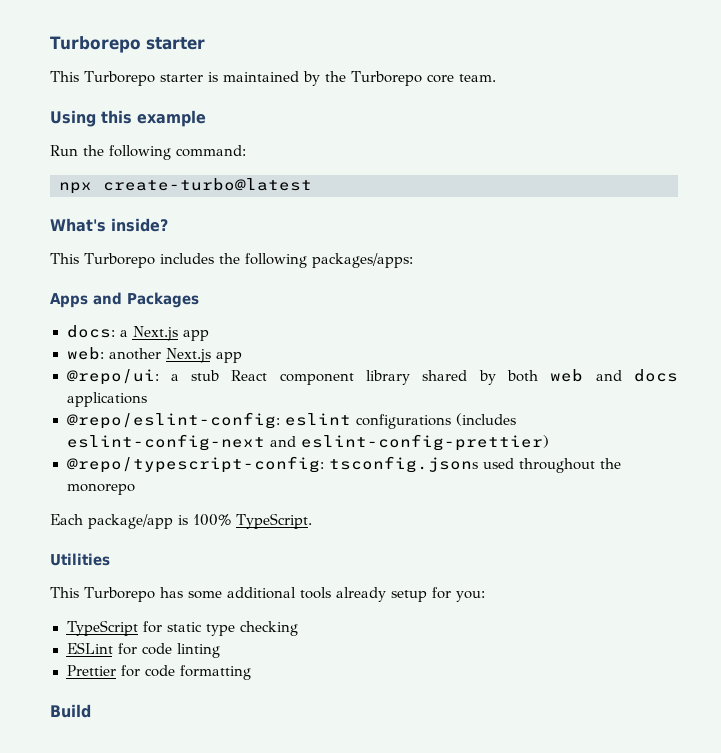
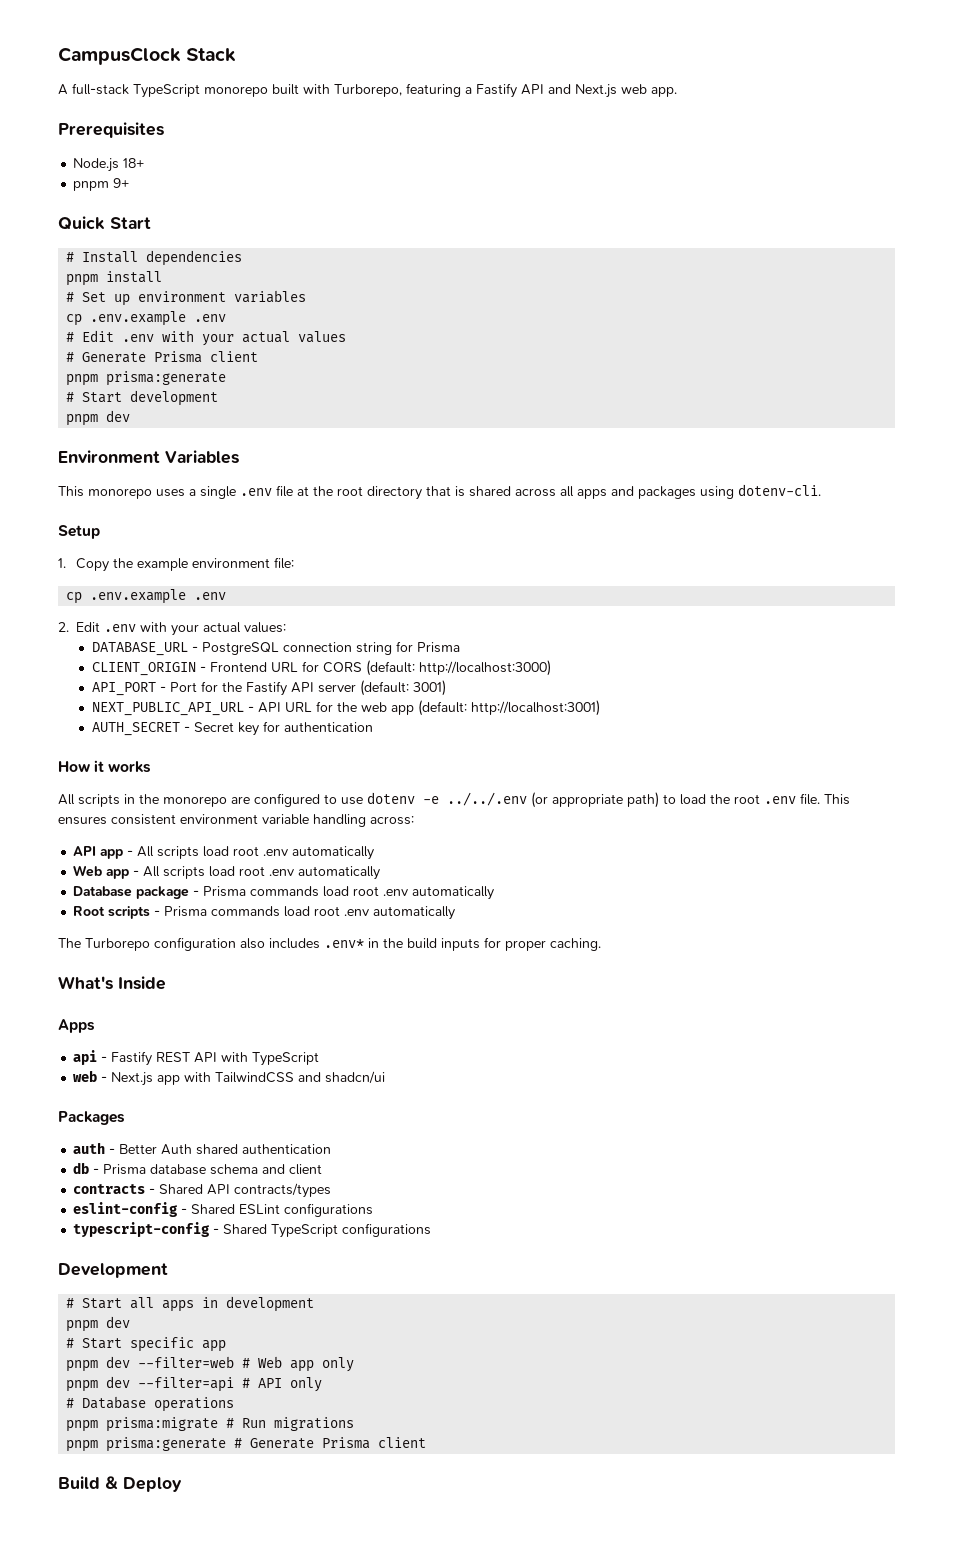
[50,36,205,53] [50,71,496,86] [50,110,206,127] [50,145,246,160] [59,178,312,194] [50,218,168,232] [50,253,413,268] [50,292,199,308] [66,325,209,341] [66,347,242,363] [66,369,678,385] [66,392,147,407] [66,412,516,429] [66,434,549,451] [66,456,621,473] [66,483,135,495] [50,513,312,529] [50,553,110,566] [50,587,485,602] [66,620,299,636] [66,642,220,658] [66,665,251,680] Turborepo starter // This Turborepo starter is maintained by the Turborepo core team. // Using this example // Run the following command: // npx create-turbo@latest // What's inside? // This Turborepo includes the following packages/apps: // Apps and Packages // docs: a Next.js app // web: another Next.js app // @repo/ui: a stub React component library shared by both web and docs applications // @repo/eslint-config: eslint configurations (includes eslint-config-next and eslint-config-prettier) // @repo/typescript-config: tsconfig.jsons used throughout the monorepo // Each package/app is 100% TypeScript. // Utilities // This Turborepo has some additional tools already setup for you: // TypeScript for static type checking // ESLint for code linting // Prettier for code formatting -> [58,47,237,65] [58,83,677,98] [58,122,164,138] [73,158,145,172] [73,178,130,191] [58,216,151,230] [66,250,243,266] [66,271,163,286] [66,290,307,306] [66,311,227,326] [66,330,347,346] [66,351,259,363] [66,371,227,386] [66,390,219,406] [66,410,131,426] [58,450,239,464] [58,484,821,500] [58,525,100,539] [58,557,295,572] [66,589,227,604] [58,622,287,636] [91,641,460,656] [91,660,551,676] [91,680,446,696] [91,700,600,716] [91,721,373,736] [58,760,152,773] [58,792,850,808] [58,814,414,827] [73,846,375,860] [73,865,381,880] [73,886,495,900] [73,906,456,920] [58,937,601,951] [58,976,166,990] [58,1019,95,1033] [73,1050,320,1066] [73,1070,386,1086] [58,1111,125,1125] [73,1142,332,1155] [73,1162,323,1175] [73,1183,332,1198] [73,1202,374,1217] [73,1222,432,1238] [58,1263,168,1278] [66,1296,315,1312] [66,1316,131,1332] [66,1337,227,1352] [66,1356,355,1372] [66,1376,323,1392] [66,1396,235,1412] [66,1417,355,1432] [66,1437,427,1452] CampusClock Stack // A full-stack TypeScript monorepo built with Turborepo, featuring a Fastify API and Next.js web app. // Prerequisites // Node.js 18+ // pnpm 9+ // Quick Start // # Install dependencies // pnpm install // # Set up environment variables // cp .env.example .env // # Edit .env with your actual values // # Generate Prisma client // pnpm prisma:generate // # Start development // pnpm dev // Environment Variables // This monorepo uses a single .env file at the root directory that is shared across all apps and packages using dotenv-cli. // Setup // 1. Copy the example environment file: // cp .env.example .env // 2. Edit .env with your actual values: // DATABASE_URL - PostgreSQL connection string for Prisma // CLIENT_ORIGIN - Frontend URL for CORS (default: http://localhost:3000) // API_PORT - Port for the Fastify API server (default: 3001) // NEXT_PUBLIC_API_URL - API URL for the web app (default: http://localhost:3001) // AUTH_SECRET - Secret key for authentication // How it works // All scripts in the monorepo are configured to use dotenv -e ../../.env (or appropriate path) to load the root .env file. This ensures consistent environment variable handling across: // API app - All scripts load root .env automatically // Web app - All scripts load root .env automatically // Database package - Prisma commands load root .env automatically // Root scripts - Prisma commands load root .env automatically // The Turborepo configuration also includes .env* in the build inputs for proper caching. // What's Inside // Apps // api - Fastify REST API with TypeScript // web - Next.js app with TailwindCSS and shadcn/ui // Packages // auth - Better Auth shared authentication // db - Prisma database schema and client // contracts - Shared API contracts/types // eslint-config - Shared ESLint configurations // typescript-config - Shared TypeScript configurations // Development // # Start all apps in development // pnpm dev // # Start specific app // pnpm dev --filter=web # Web app only // pnpm dev --filter=api # API only // # Database operations // pnpm prisma:migrate # Run migrations // pnpm prisma:generate # Generate Prisma client
(91, 711) none -> [105,1476,182,1492] & Deploy

